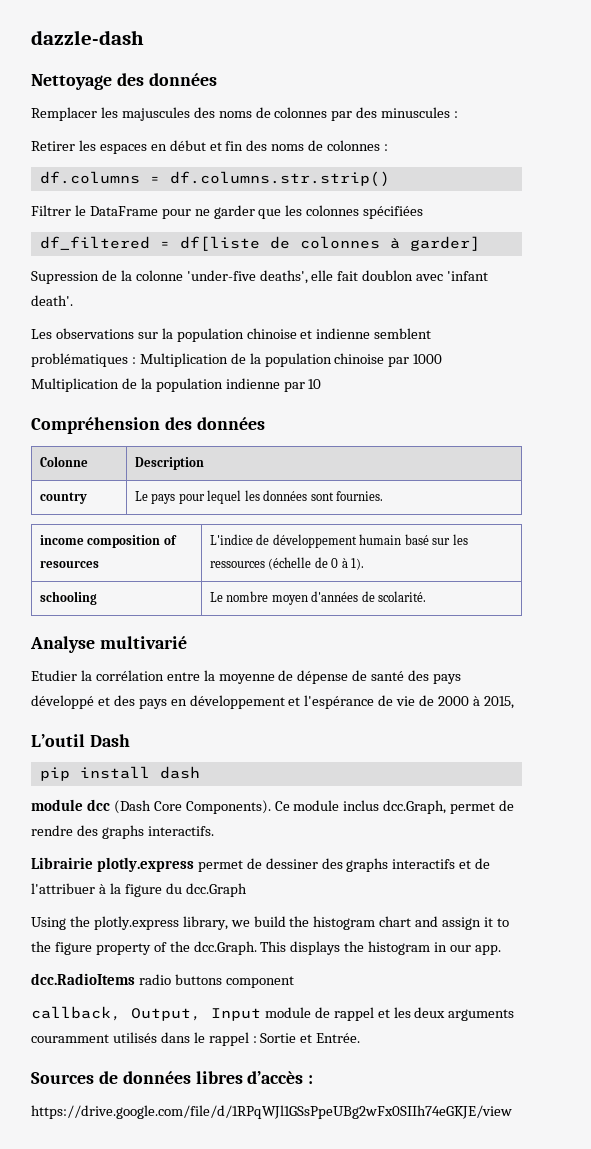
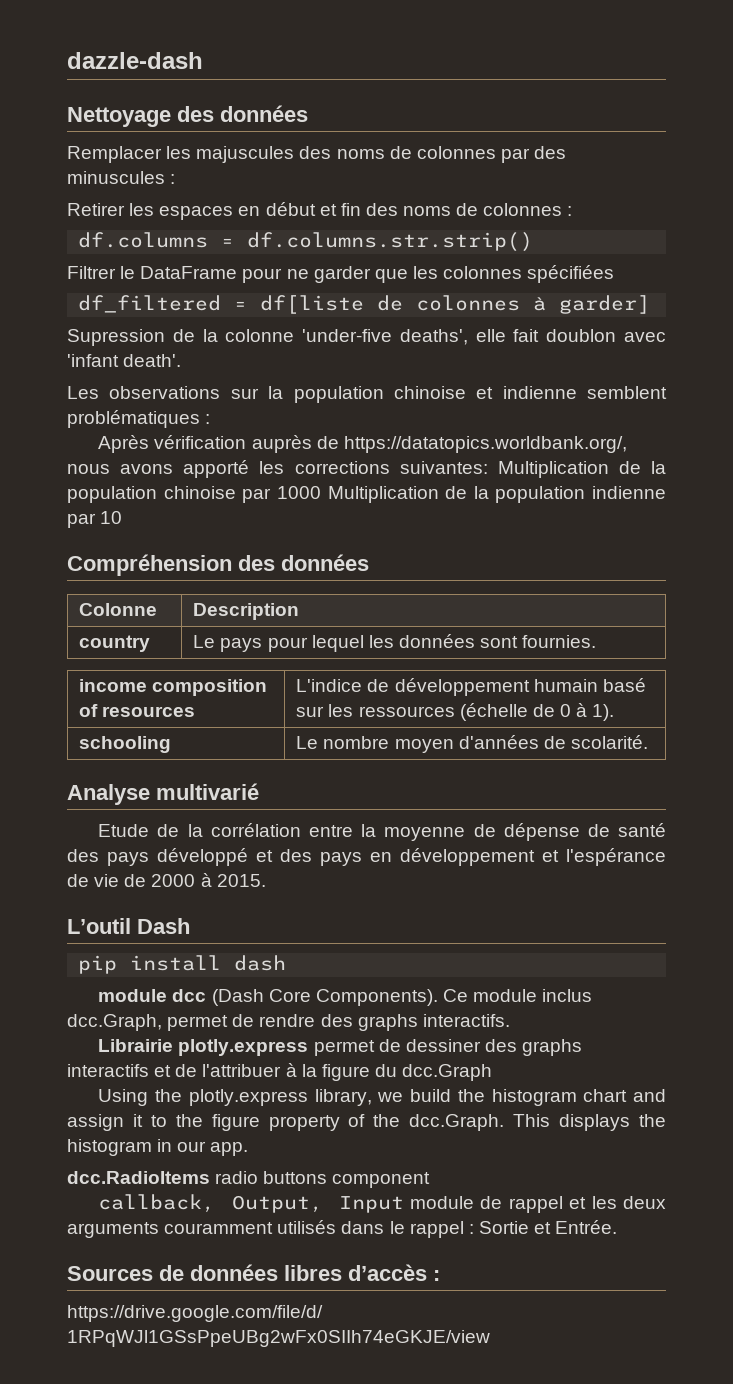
(136, 360) none -> [98,435,627,453] [67,460,488,478] // Après vérification auprès de https://datatopics.worldbank.org/, nous avons apporté les corrections suivantes:
[31,670,77,681] Etudier -> [98,824,180,837] Etude de
[483,696,514,709] 2015, -> [216,874,266,887] 2015.

